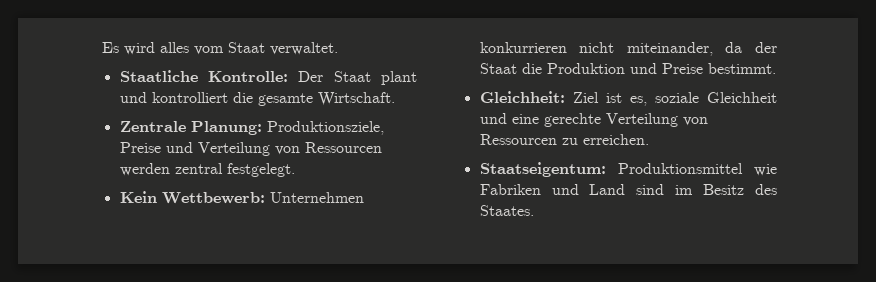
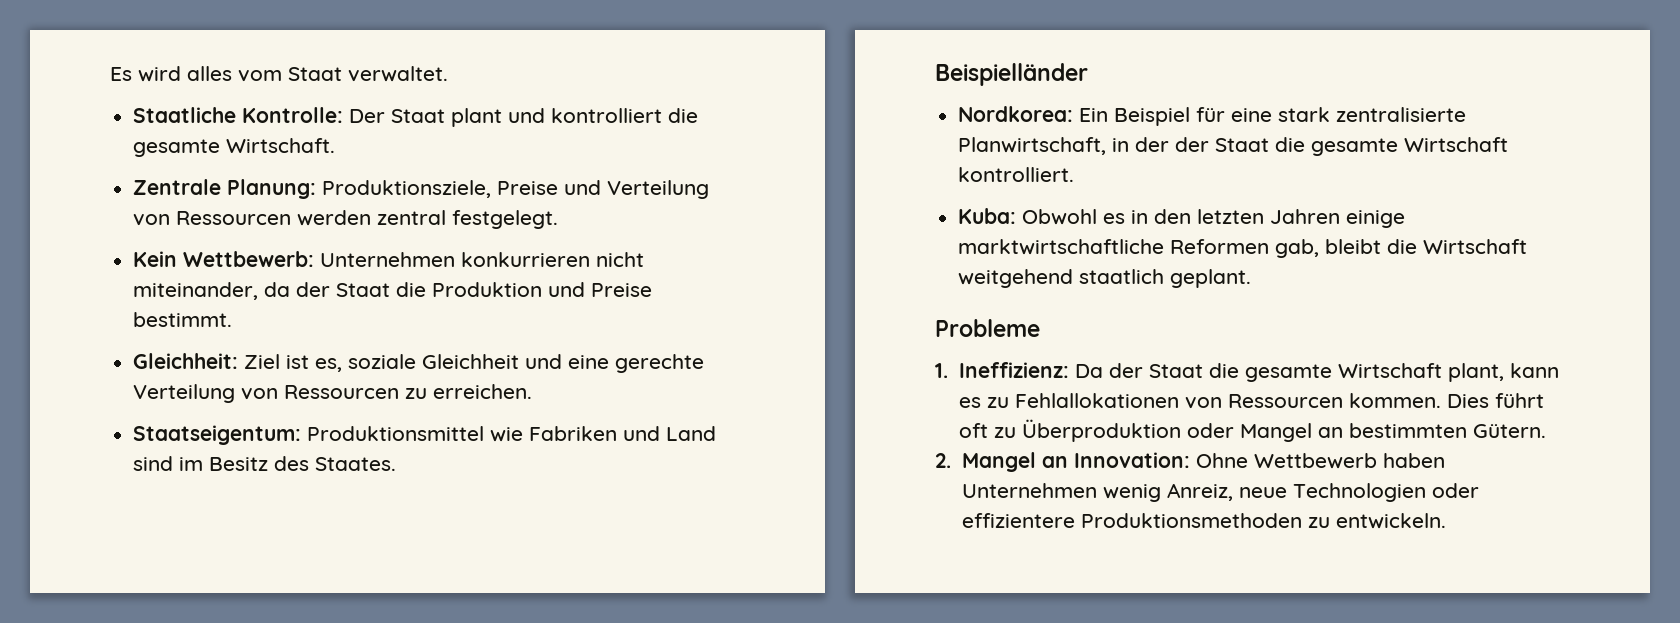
(534, 210) none -> [935,63,1088,86] [958,106,1467,126] [958,137,1509,156] [958,167,1075,182] [958,208,1406,228] [958,239,1528,258] [958,269,1252,288] [935,319,1040,337] [935,362,1560,382] [959,393,1545,409] [959,419,1547,442] [935,452,1445,472] [961,483,1479,502] [961,513,1446,529] // Beispielländer // Nordkorea: Ein Beispiel für eine stark zentralisierte Planwirtschaft, in der der Staat die gesamte Wirtschaft kontrolliert. // Kuba: Obwohl es in den letzten Jahren einige marktwirtschaftliche Reformen gab, bleibt die Wirtschaft weitgehend staatlich geplant. // Probleme // 1. Ineffizienz: Da der Staat die gesamte Wirtschaft plant, kann es zu Fehlallokationen von Ressourcen kommen. Dies führt oft zu Überproduktion oder Mangel an bestimmten Gütern. // 2. Mangel an Innovation: Ohne Wettbewerb haben Unternehmen wenig Anreiz, neue Technologien oder effizientere Produktionsmethoden zu entwickeln.

